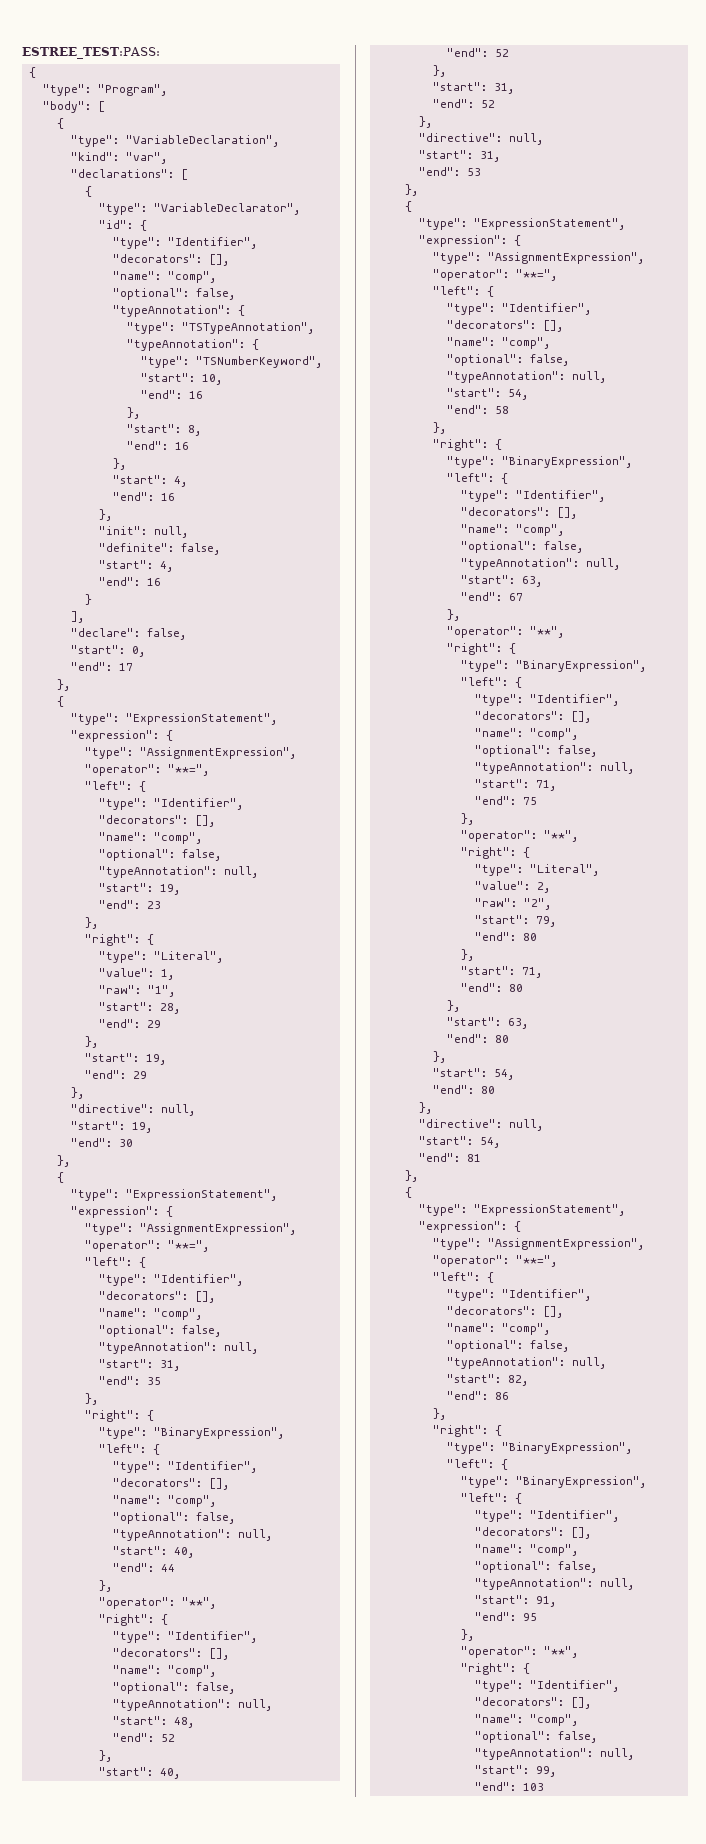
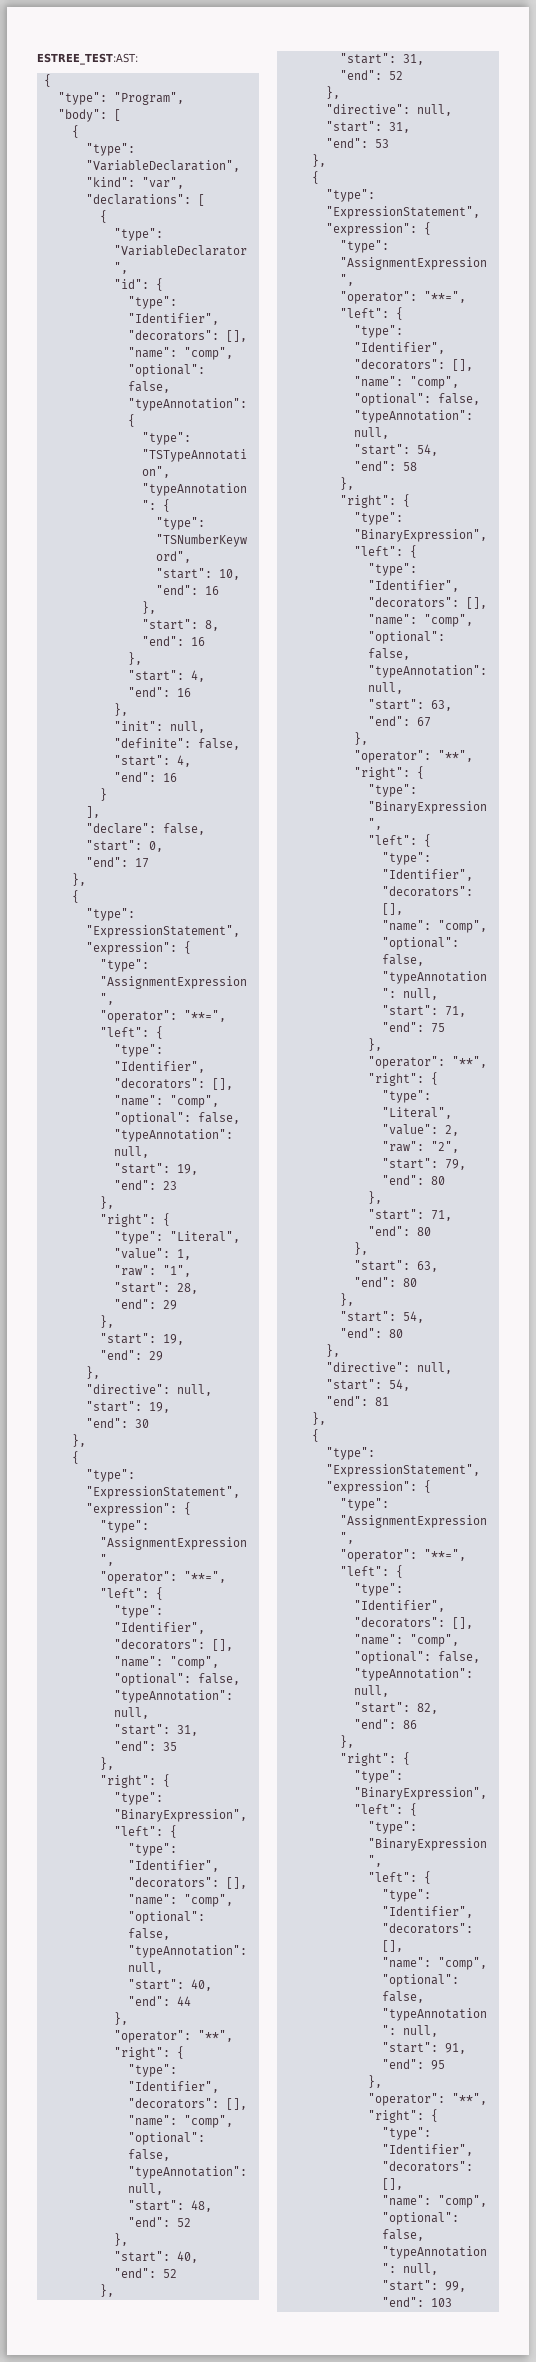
[22,47,160,59] ESTREE_TEST:PASS: -> [37,53,138,65] ESTREE_TEST:AST:

